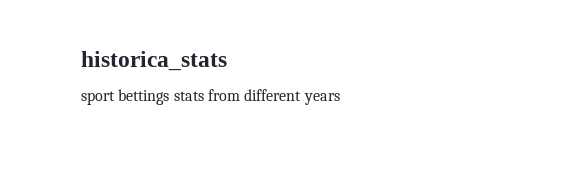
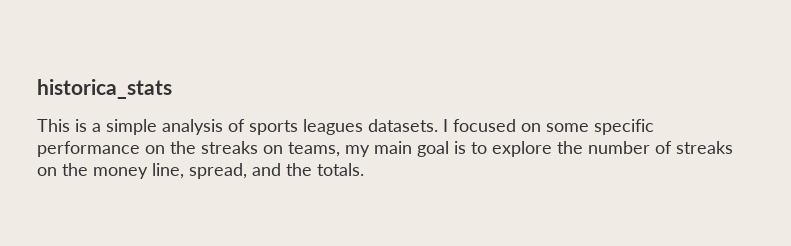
[81,89,340,105] sport bettings stats from different years -> [37,119,654,135] [37,141,733,157] [37,163,364,179] This is a simple analysis of sports leagues datasets. I focused on some specific performance on the streaks on teams, my main goal is to explore the number of streaks on the money line, spread, and the totals.

